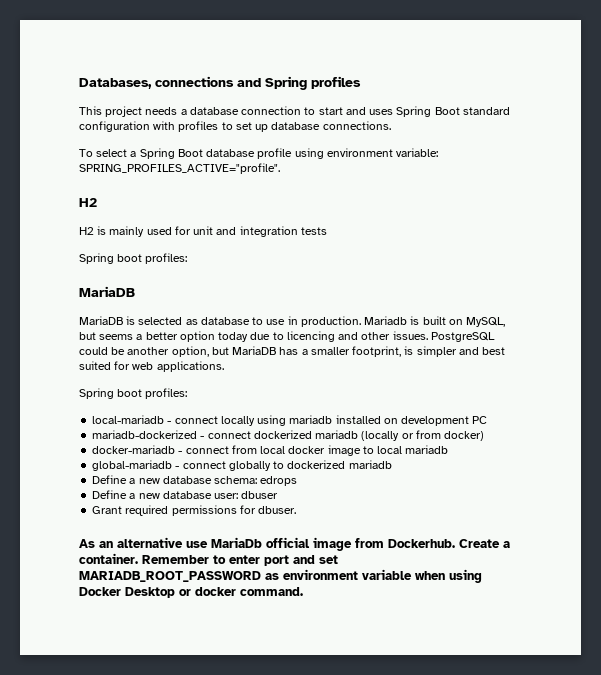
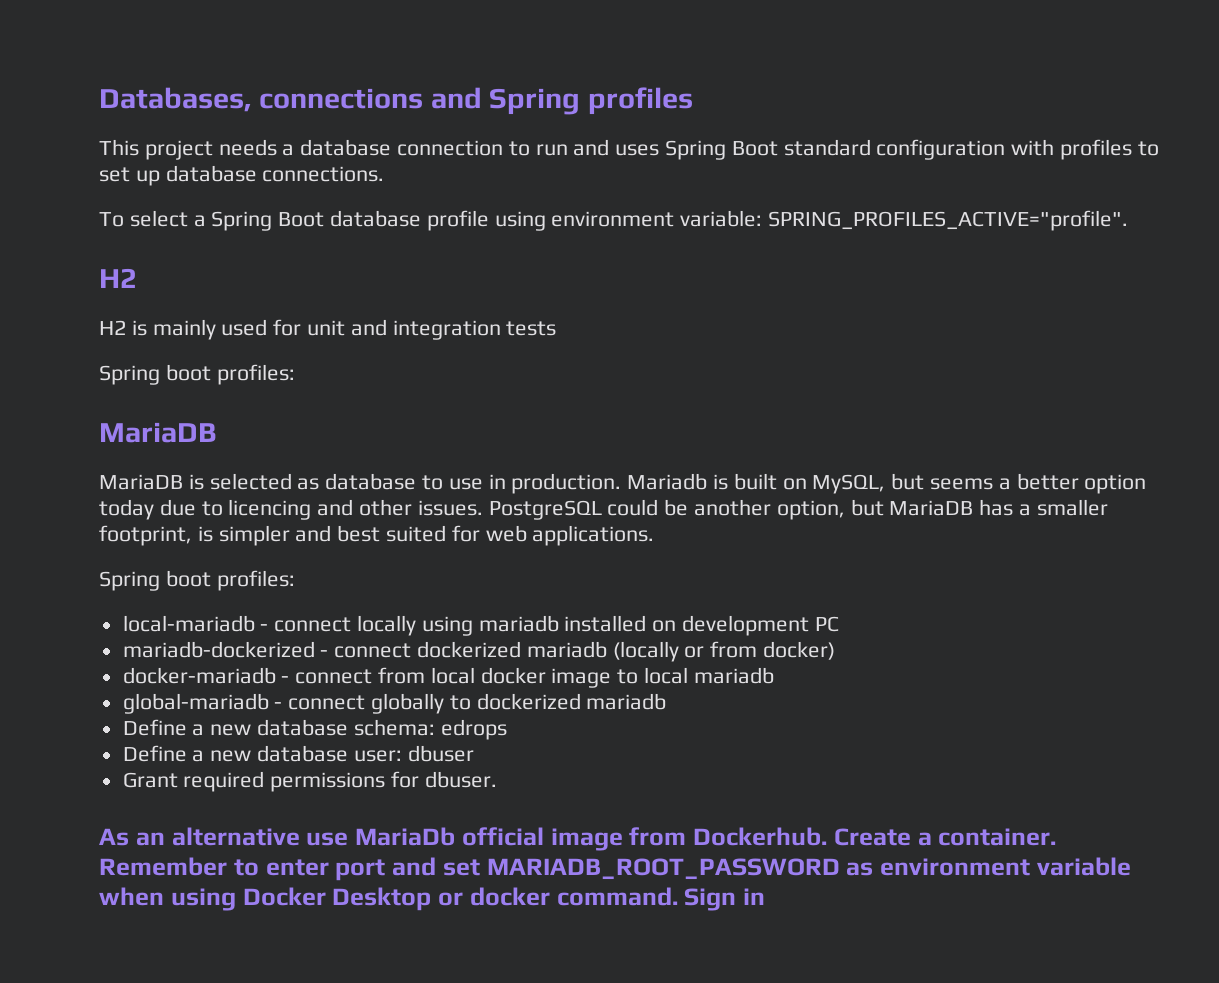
[318,107,343,115] start -> [535,144,568,156] run
(303, 591) none -> [684,888,765,911] Sign in

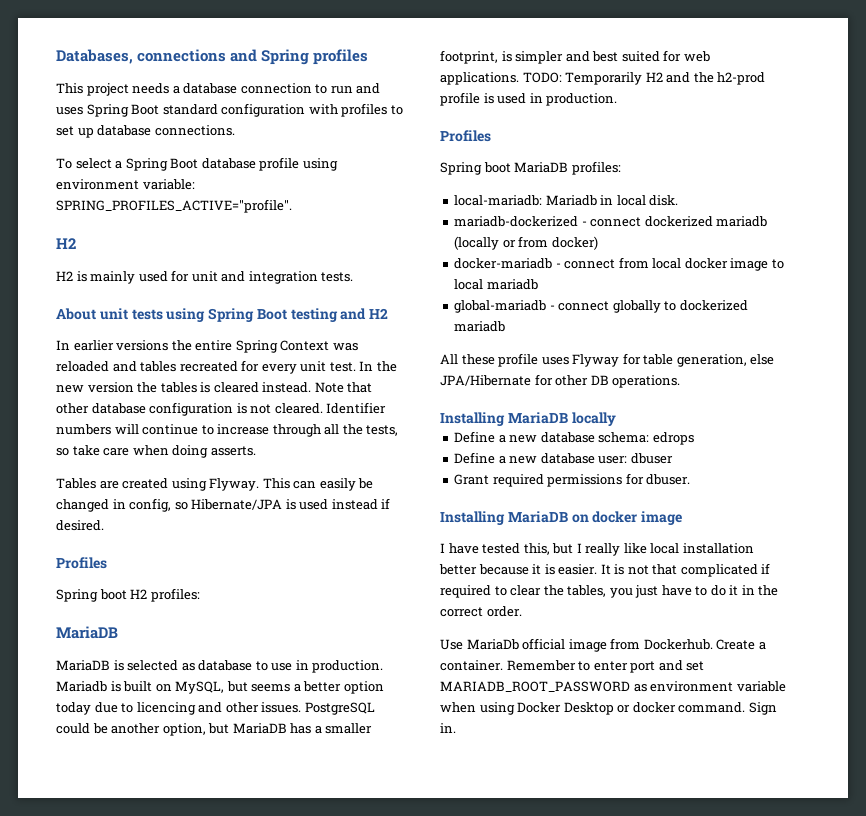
[506,321,557,336] [99,364,211,385] tests // Spring boot -> [321,272,354,282] [56,308,389,322] [56,340,358,353] [56,360,397,374] [56,382,373,393] [56,402,387,416] [56,424,399,437] [56,445,256,458] [56,478,374,491] [56,498,391,512] [56,520,104,531] [56,557,107,569] [56,589,148,602] tests. // About unit tests using Spring Boot testing and H2 // In earlier versions the entire Spring Context was reloaded and tables recreated for every unit test. In the new version the tables is cleared instead. Note that other database configuration is not cleared. Identifier numbers will continue to increase through all the tests, so take care when doing asserts. // Tables are created using Flyway. This can easily be changed in config, so Hibernate/JPA is used instead if desired. // Profiles // Spring boot H2
[99,570,295,591] [122,615,839,636] // Spring boot profiles: // local-mariadb - connect locally using mariadb installed on development PC -> [522,72,766,85] [440,92,618,106] [440,130,491,142] [440,161,621,175] [454,195,679,206] TODO: Temporarily H2 and the h2-prod profile is used in production. // Profiles // Spring boot MariaDB profiles: // local-mariadb: Mariadb in local disk.
(667, 701) none -> [440,353,775,367] [440,374,681,388] [440,412,616,426] // All these profile uses Flyway for table generation, else JPA/Hibernate for other DB operations. // Installing MariaDB locally
[99,827,349,846] As an alternative use -> [440,511,683,525] [440,543,754,556] [439,563,771,577] [440,585,779,598] [440,606,522,617] [440,639,463,650] Installing MariaDB on docker image // I have tested this, but I really like local installation better because it is easier. It is not that complicated if required to clear the tables, you just have to do it in the correct order. // Use
[743,888,765,905] in -> [440,723,456,733] in.

